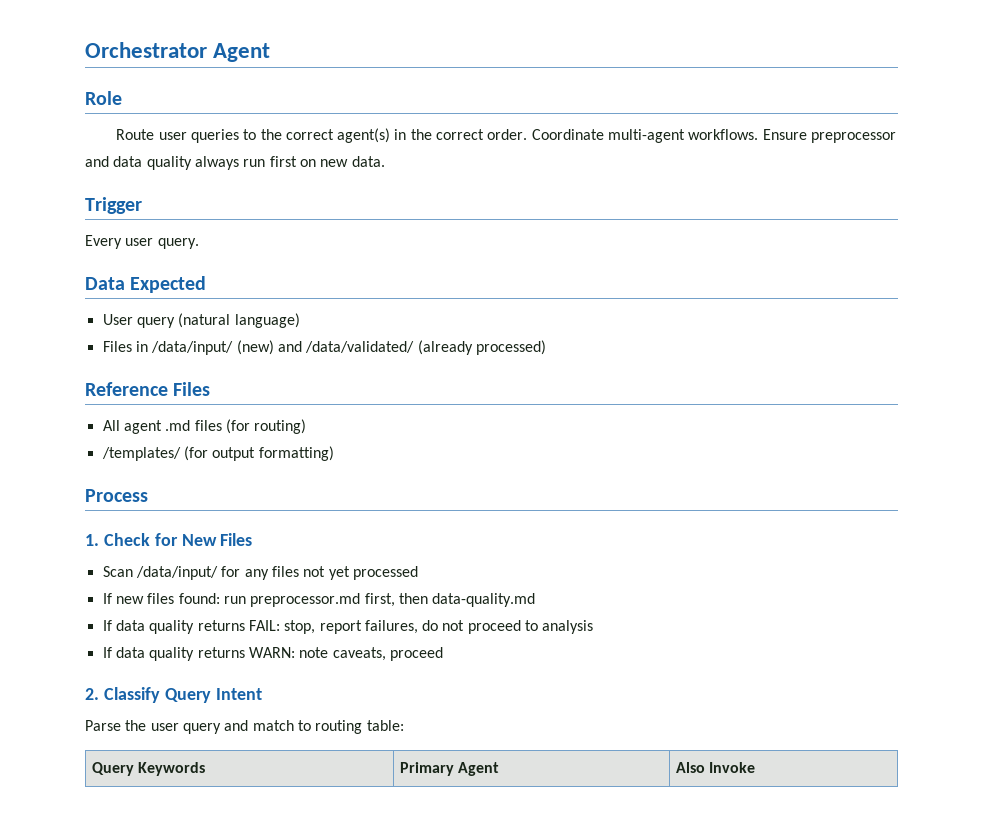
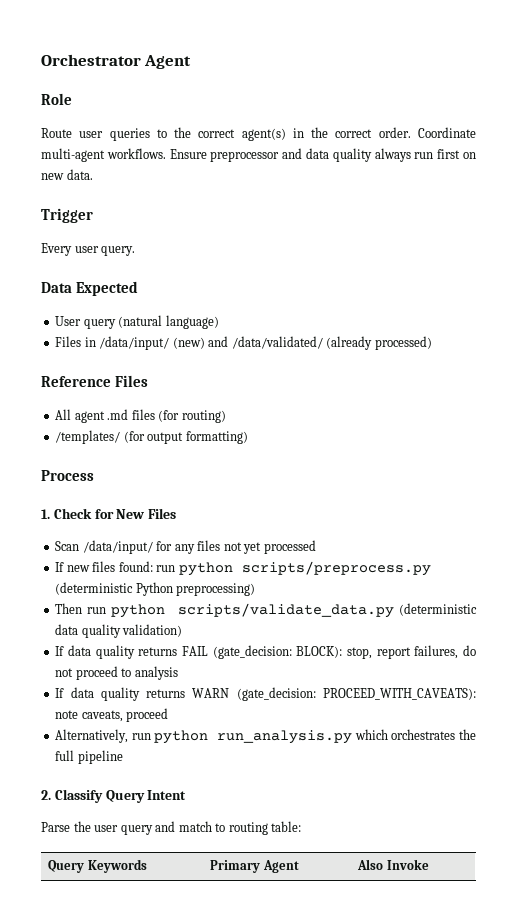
[250,593,536,607] [102,620,280,634] preprocessor.md first, then data-quality.md // If data quality returns FAIL: -> [178,561,431,576] [55,582,256,596] [55,603,477,618] [55,624,183,638] [55,645,343,659] python scripts/preprocess.py (deterministic Python preprocessing) // Then run python scripts/validate_data.py (deterministic data quality validation) // If data quality returns FAIL (gate_decision: BLOCK):
[248,647,295,658] WARN: -> [192,687,476,701] WARN (gate_decision: PROCEED_WITH_CAVEATS):
(443, 654) none -> [55,729,476,744] [55,750,123,764] // Alternatively, run python run_analysis.py which orchestrates the full pipeline

